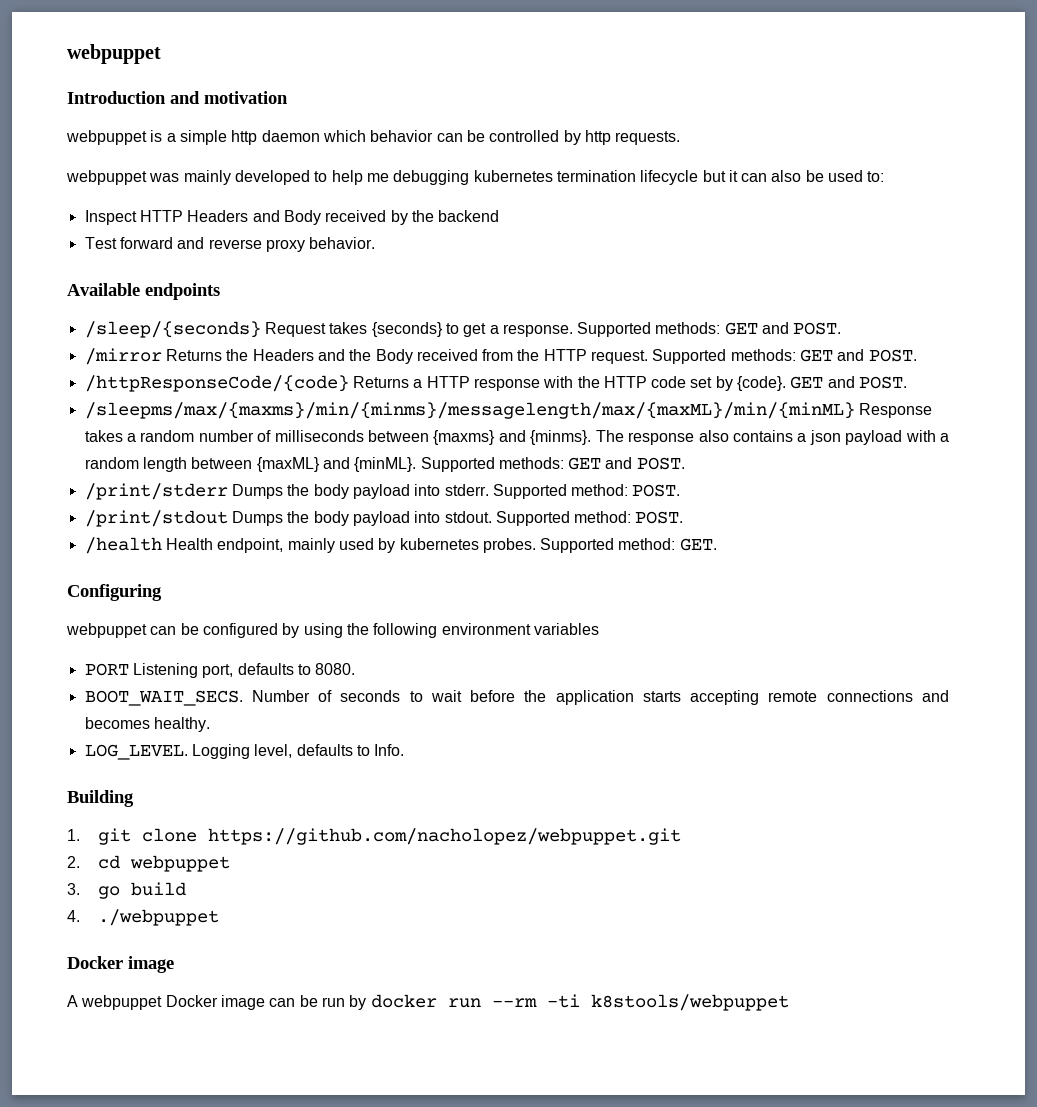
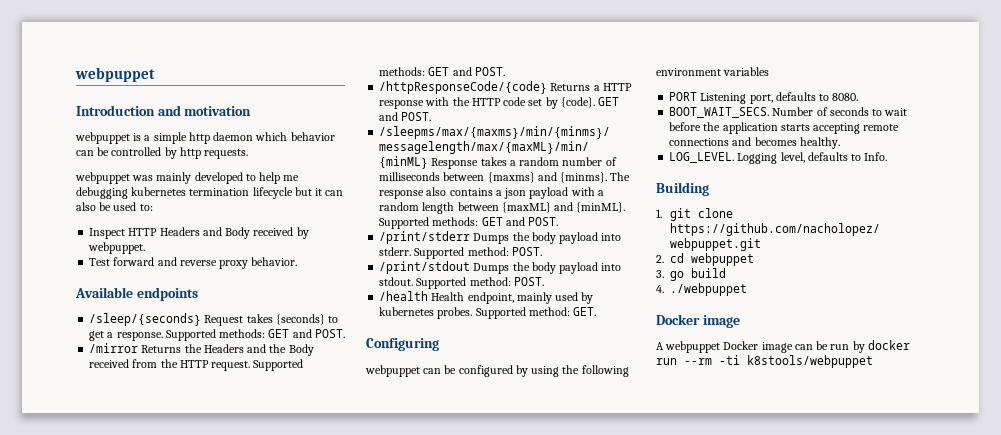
[411,210,500,222] the backend -> [88,242,146,254] webpuppet.

